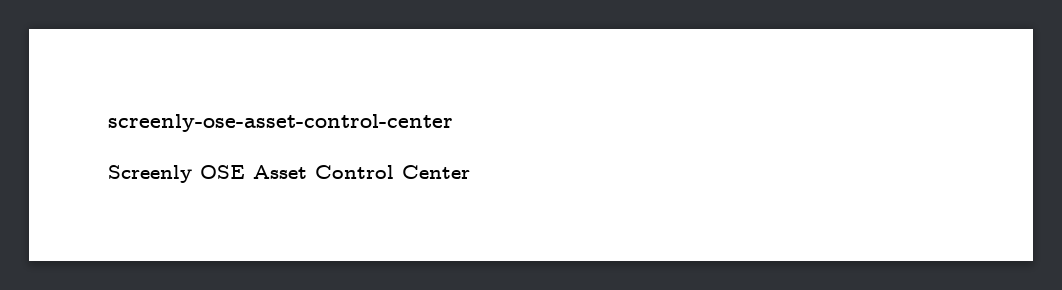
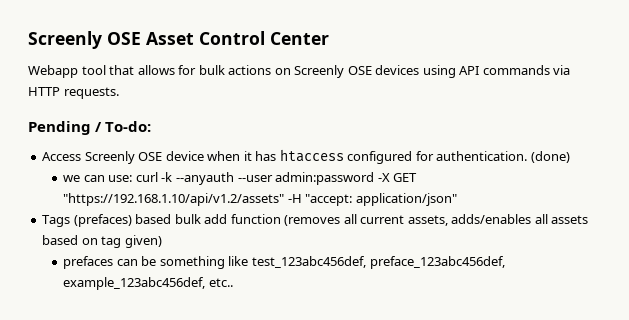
[108,114,453,132] screenly-ose-asset-control-center // -> (28, 40) none
(470, 172) none -> [28,65,571,78] [28,87,119,99] [28,121,152,135] [42,149,570,164] [63,172,418,185] [63,193,457,206] [42,214,589,227] [42,235,162,248] [63,256,505,269] [63,277,233,290] // Webapp tool that allows for bulk actions on Screenly OSE devices using API commands via HTTP requests. // Pending / To-do: // Access Screenly OSE device when it has htaccess configured for authentication. (done) // we can use: curl -k --anyauth --user admin:password -X GET "https://192.168.1.10/api/v1.2/assets" -H "accept: application/json" // Tags (prefaces) based bulk add function (removes all current assets, adds/enables all assets based on tag given) // prefaces can be something like test_123abc456def, preface_123abc456def, example_123abc456def, etc..

